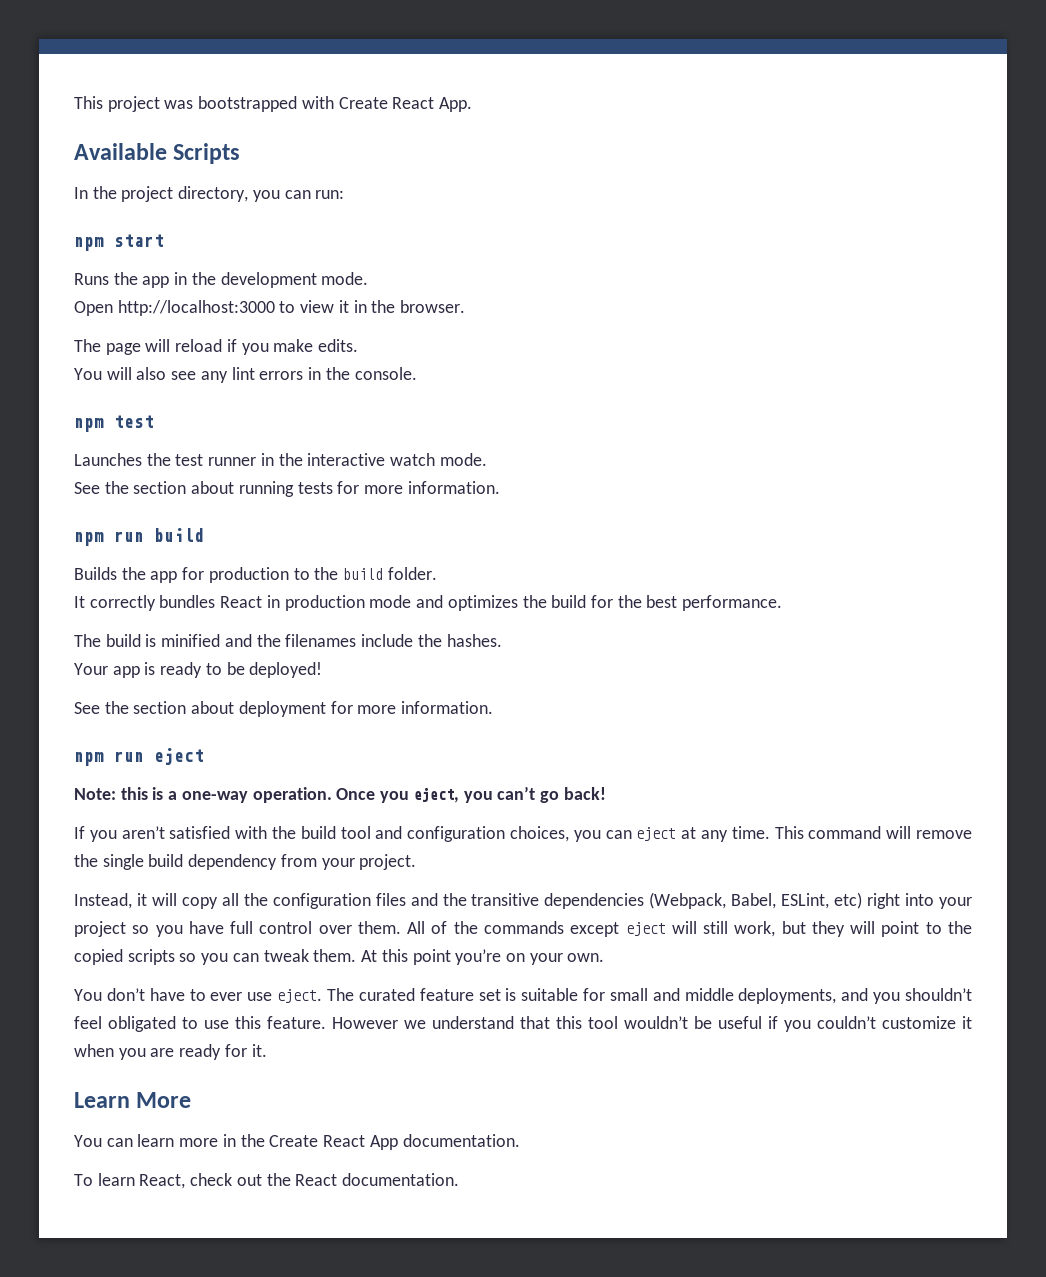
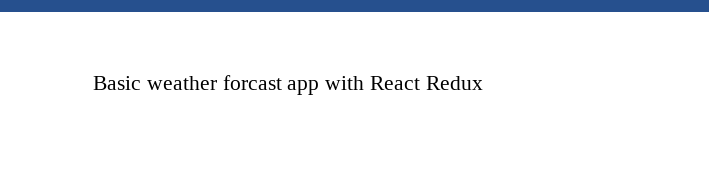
[74,96,473,112] [74,143,241,164] [74,186,345,202] [74,234,164,251] [74,272,369,288] [74,300,466,316] [74,339,359,355] [74,367,417,383] [74,415,154,432] [74,453,487,466] [74,481,500,497] [74,528,204,546] [74,567,437,583] [74,595,783,611] [74,634,502,647] [74,662,323,678] [74,701,494,717] [74,748,204,766] [74,786,606,803] [74,826,972,842] [74,854,417,870] [74,892,973,909] [74,921,972,937] [74,949,605,965] [74,988,973,1004] [74,1016,972,1032] [74,1044,267,1060] [74,1092,192,1108] [74,1134,520,1150] [74,1173,460,1189] This project was bootstrapped with Create React App. // Available Scripts // In the project directory, you can run: // npm start // Runs the app in the development mode. // Open http://localhost:3000 to view it in the browser. // The page will reload if you make edits. // You will also see any lint errors in the console. // npm test // Launches the test runner in the interactive watch mode. // See the section about running tests for more information. // npm run build // Builds the app for production to the build folder. // It correctly bundles React in production mode and optimizes the build for the best performance. // The build is minified and the filenames include the hashes. // Your app is ready to be deployed! // See the section about deployment for more information. // npm run eject // Note: this is a one-way operation. Once you eject, you can’t go back! // If you aren’t satisfied with the build tool and configuration choices, you can eject at any time. This command will remove the single build dependency from your project. // Instead, it will copy all the configuration files and the transitive dependencies (Webpack, Babel, ESLint, etc) right into your project so you have full control over them. All of the commands except eject will still work, but they will point to the copied scripts so you can tweak them. At this point you’re on your own. // You don’t have to ever use eject. The curated feature set is suitable for small and middle deployments, and you shouldn’t feel obligated to use this feature. However we understand that this tool wouldn’t be useful if you couldn’t customize it when you are ready for it. // Learn More // You can learn more in the Create React App documentation. // To learn React, check out the React documentation. -> [93,75,483,95] Basic weather forcast app with React Redux

